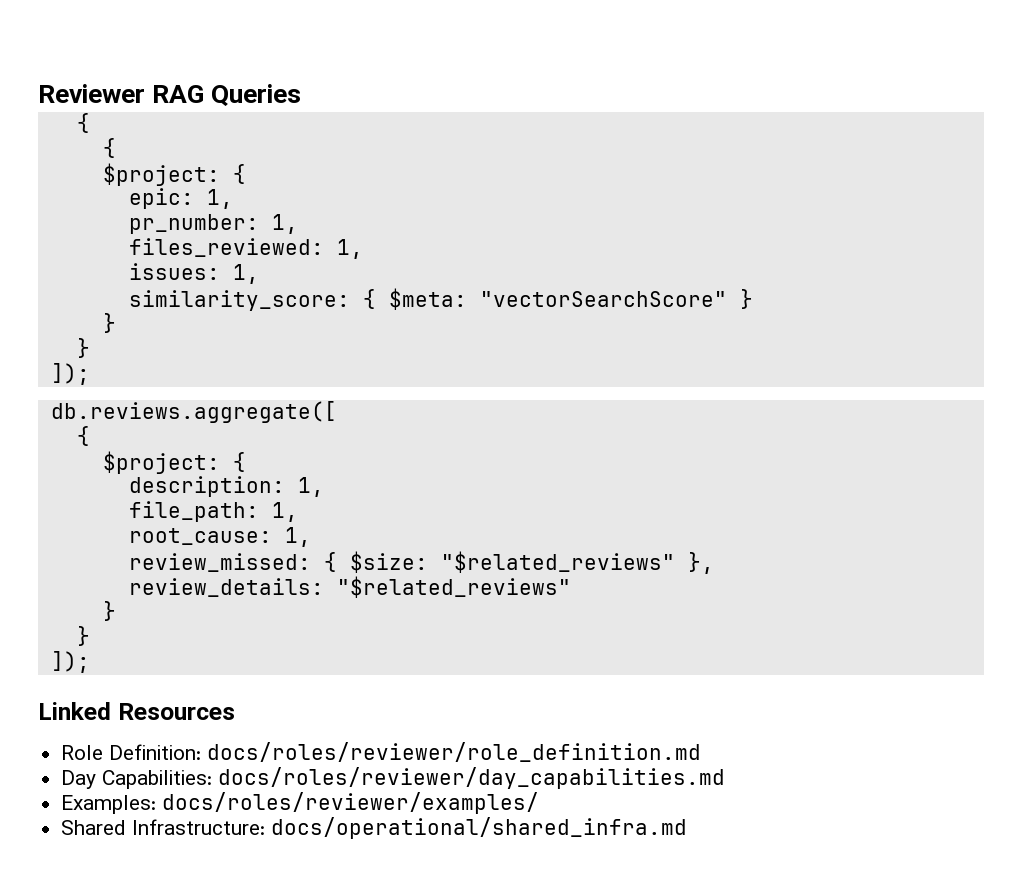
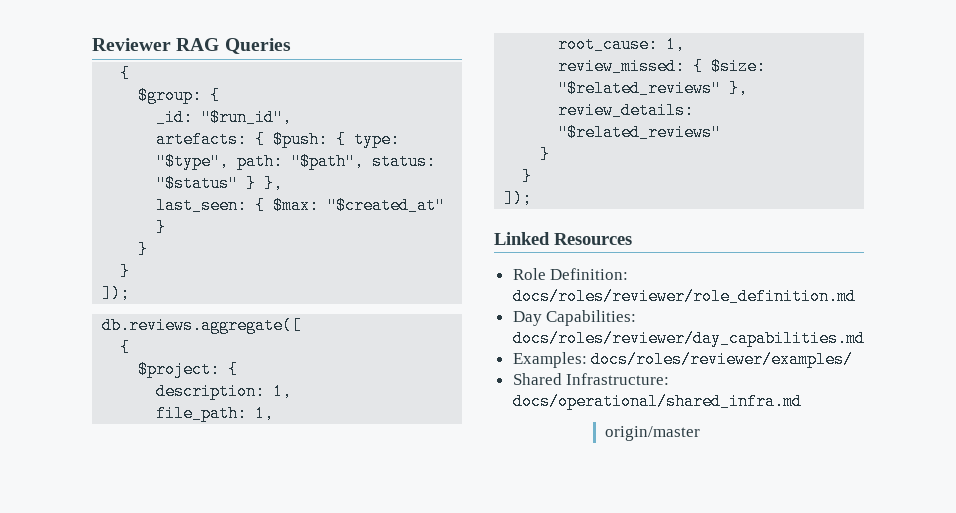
[102,138,116,158] [102,163,246,186] [128,188,233,209] [128,214,298,234] [128,238,363,259] [128,263,259,284] [128,288,727,311] { // $project: { // epic: 1, // pr_number: 1, // files_reviewed: 1, // issues: 1, // similarity_score: { $meta: "vectorSearchScore" -> [138,87,221,104] [156,109,293,126] [156,131,401,148] [156,153,437,170] [156,175,284,192] [156,197,446,214] $group: { // _id: "$run_id", // artefacts: { $push: { type: "$type", path: "$path", status: "$status" } }, // last_seen: { $max: "$created_at"
(688, 828) none -> [605,426,700,441] // origin/master

